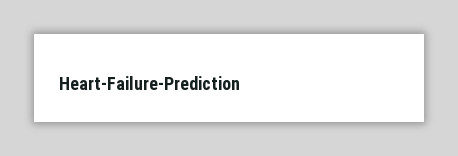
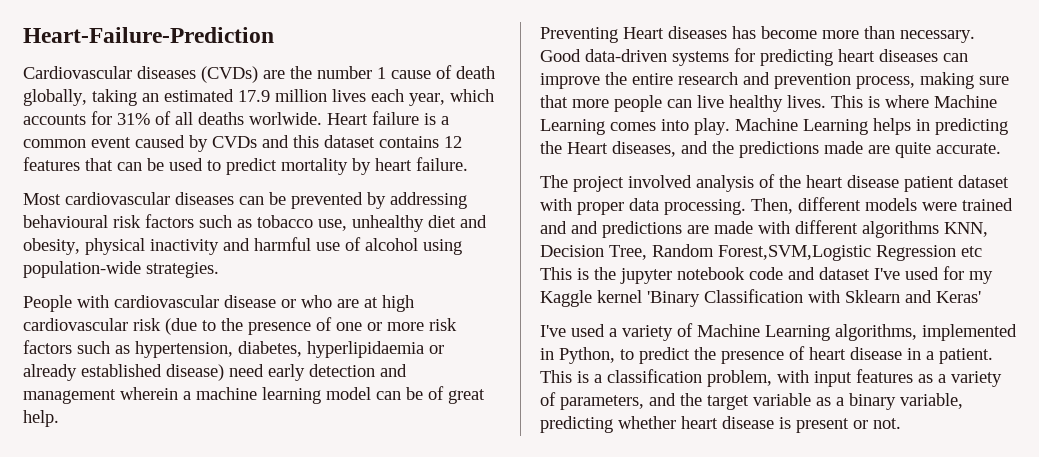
(240, 83) none -> [23,65,495,83] [23,89,494,106] [23,111,449,125] [23,135,462,152] [23,157,468,175] [23,192,467,209] [23,214,487,232] [23,237,462,255] [23,261,219,278] [23,295,414,312] [23,317,457,335] [23,340,444,358] [23,364,407,381] [23,386,485,404] [23,410,59,427] [540,26,975,43] [540,48,968,66] [540,72,1009,89] [540,95,997,112] [540,118,1008,135] [540,141,1001,158] [540,174,1009,192] [540,197,1013,215] [540,220,988,238] [540,244,982,261] [540,266,993,284] [540,289,981,307] [540,323,1017,341] [540,346,993,364] [540,369,1002,387] [540,392,963,410] [540,416,901,433] // Cardiovascular diseases (CVDs) are the number 1 cause of death globally, taking an estimated 17.9 million lives each year, which accounts for 31% of all deaths worlwide. Heart failure is a common event caused by CVDs and this dataset contains 12 features that can be used to predict mortality by heart failure. // Most cardiovascular diseases can be prevented by addressing behavioural risk factors such as tobacco use, unhealthy diet and obesity, physical inactivity and harmful use of alcohol using population-wide strategies. // People with cardiovascular disease or who are at high cardiovascular risk (due to the presence of one or more risk factors such as hypertension, diabetes, hyperlipidaemia or already established disease) need early detection and management wherein a machine learning model can be of great help. // Preventing Heart diseases has become more than necessary. Good data-driven systems for predicting heart diseases can improve the entire research and prevention process, making sure that more people can live healthy lives. This is where Machine Learning comes into play. Machine Learning helps in predicting the Heart diseases, and the predictions made are quite accurate. // The project involved analysis of the heart disease patient dataset with proper data processing. Then, different models were trained and and predictions are made with different algorithms KNN, Decision Tree, Random Forest,SVM,Logistic Regression etc This is the jupyter notebook code and dataset I've used for my Kaggle kernel 'Binary Classification with Sklearn and Keras' // I've used a variety of Machine Learning algorithms, implemented in Python, to predict the presence of heart disease in a patient. This is a classification problem, with input features as a variety of parameters, and the target variable as a binary variable, predicting whether heart disease is present or not.

